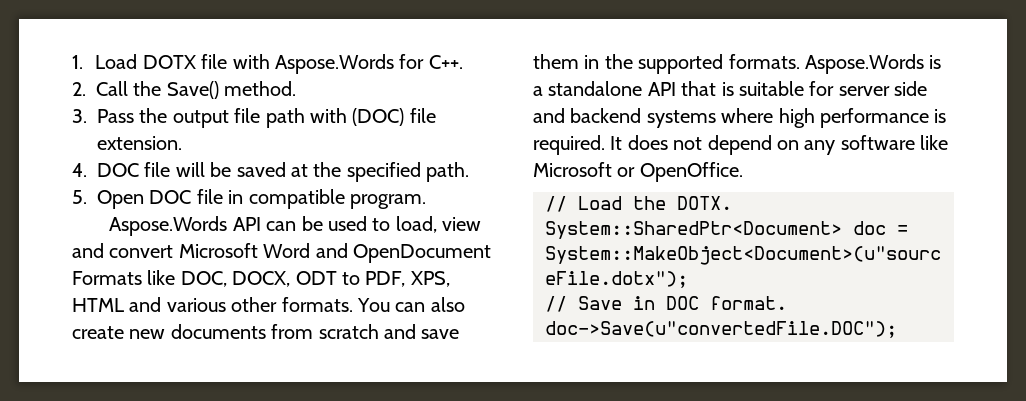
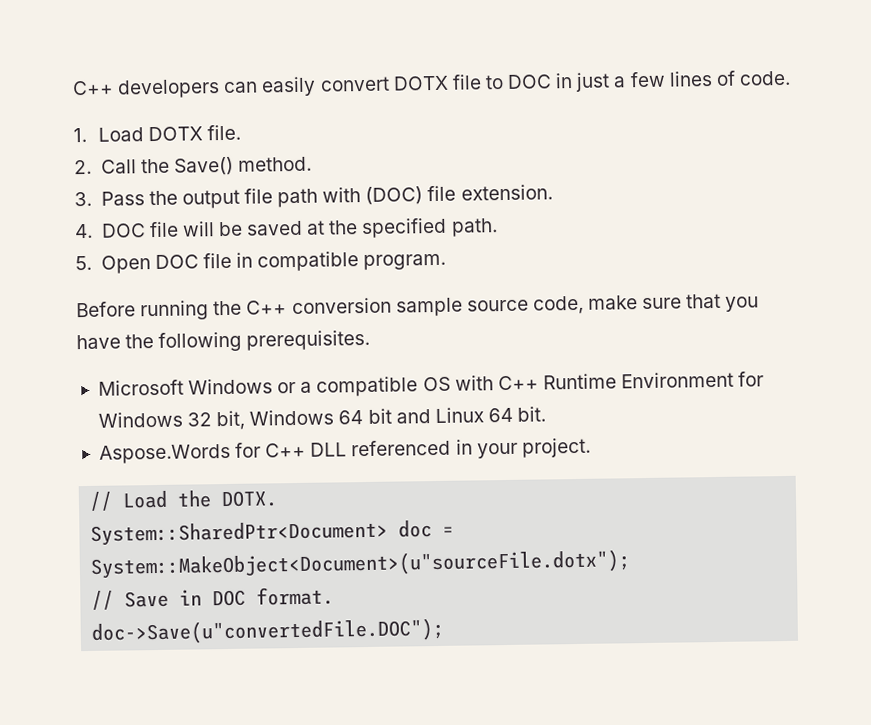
[72,54,463,74] 1. Load DOTX file with Aspose.Words for C++. -> [72,70,791,99] [73,124,242,143] C++ developers can easily convert DOTX file to DOC in just a few lines of code. // 1. Load DOTX file.
[108,216,482,236] [72,243,491,263] [72,270,450,287] [72,297,465,312] [72,324,460,339] [533,54,942,74] [533,81,928,96] [533,108,947,128] [533,135,949,155] [533,162,743,182] Aspose.Words API can be used to load, view and convert Microsoft Word and OpenDocument Formats like DOC, DOCX, ODT to PDF, XPS, HTML and various other formats. You can also create new documents from scratch and save them in the supported formats. Aspose.Words is a standalone API that is suitable for server side and backend systems where high performance is required. It does not depend on any software like Microsoft or OpenOffice. -> [76,293,760,321] [76,329,371,352] [97,371,765,397] [97,406,547,431] [98,437,591,464] Before running the C++ conversion sample source code, make sure that you have the following prerequisites. // Microsoft Windows or a compatible OS with C++ Runtime Environment for Windows 32 bit, Windows 64 bit and Linux 64 bit. // Aspose.Words for C++ DLL referenced in your project.

